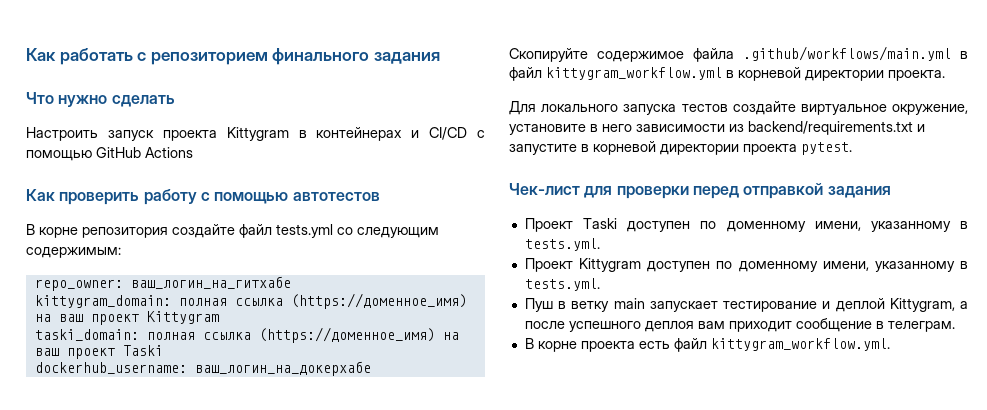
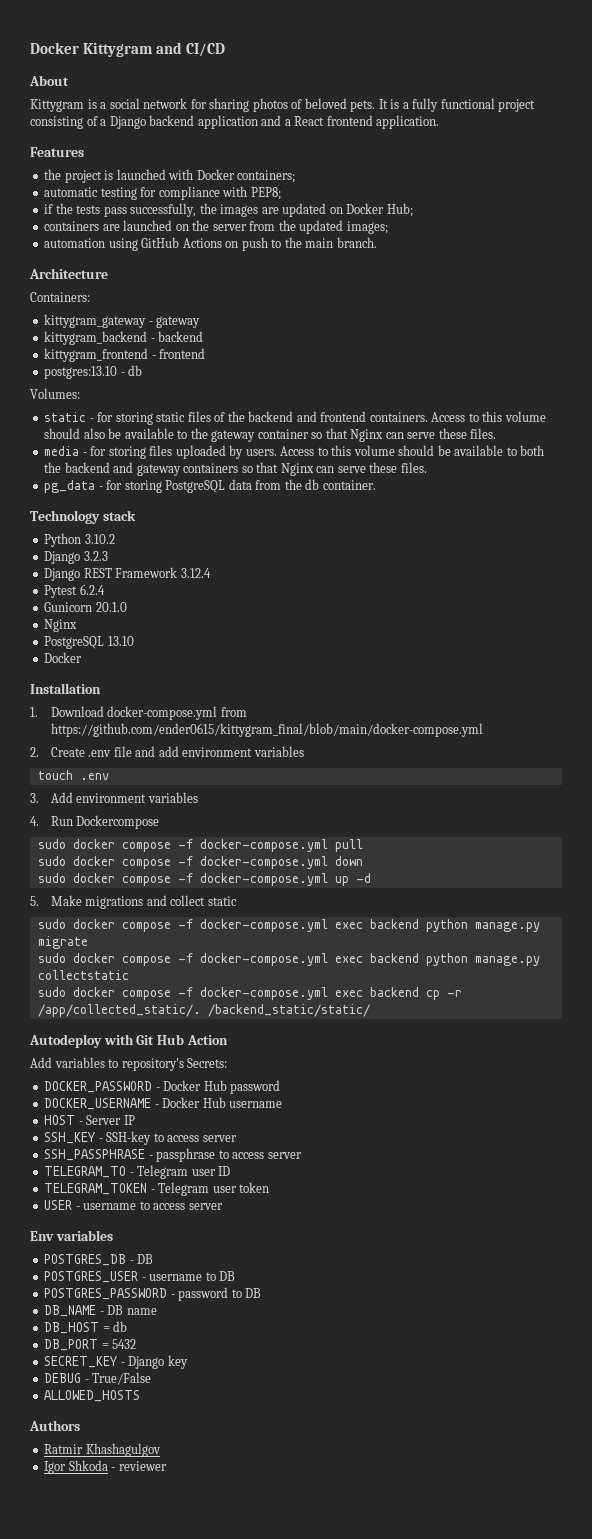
[26,48,440,65] [26,92,175,107] [26,127,485,141] [26,147,193,161] [26,189,380,205] [26,224,439,238] [26,247,121,258] [34,276,291,291] [34,293,467,309] [34,311,219,325] [34,327,459,343] [34,345,163,359] [34,361,371,376] [509,46,968,62] [509,67,945,81] [509,101,968,115] [509,121,925,135] [509,141,852,155] [509,183,891,199] [524,218,968,232] [524,238,600,251] [524,258,968,272] [524,278,600,291] [524,298,968,312] [524,318,955,332] [524,338,890,352] Как работать с репозиторием финального задания // Что нужно сделать // Настроить запуск проекта Kittygram в контейнерах и CI/CD с помощью GitHub Actions // Как проверить работу с помощью автотестов // В корне репозитория создайте файл tests.yml со следующим содержимым: // repo_owner: ваш_логин_на_гитхабе // kittygram_domain: полная ссылка (https://доменное_имя) на ваш проект Kittygram // taski_domain: полная ссылка (https://доменное_имя) на ваш проект Taski // dockerhub_username: ваш_логин_на_докерхабе // Скопируйте содержимое файла .github/workflows/main.yml в файл kittygram_workflow.yml в корневой директории проекта. // Для локального запуска тестов создайте виртуальное окружение, установите в него зависимости из backend/requirements.txt и запустите в корневой директории проекта pytest. // Чек-лист для проверки перед отправкой задания // Проект Taski доступен по доменному имени, указанному в tests.yml. // Проект Kittygram доступен по доменному имени, указанному в tests.yml. // Пуш в ветку main запускает тестирование и деплой Kittygram, а после успешного деплоя вам приходит сообщение в телеграм. // В корне проекта есть файл kittygram_workflow.yml. -> [30,42,226,57] [29,75,69,86] [30,98,536,112] [30,115,440,129] [30,147,84,157] [44,169,296,183] [44,186,281,200] [44,203,413,217] [44,220,388,234] [44,237,377,251] [29,268,108,279] [30,292,90,302] [44,314,201,328] [44,331,204,345] [44,348,206,362] [44,365,143,379] [30,388,80,399] [44,411,546,425] [44,428,497,442] [44,445,545,459] [44,462,427,476] [44,479,376,493] [30,510,136,524] [44,533,115,547] [44,551,108,564] [44,567,211,581] [44,584,105,598] [44,602,127,612] [44,619,78,632] [44,636,134,649] [44,652,83,663] [30,683,101,694] [30,706,247,720] [50,723,483,737] [30,746,304,757] [37,770,109,780] [30,792,198,803] [30,815,160,829] [37,839,363,852] [37,856,363,869] [37,873,371,886] [30,895,237,909] [37,919,540,932] [37,936,88,949] [37,953,540,966] [37,970,129,980] [37,987,462,1000] [37,1004,370,1017] [29,1034,228,1048] [30,1057,228,1071] [44,1080,281,1094] [44,1097,283,1110] [44,1115,135,1125] [44,1131,237,1145] [44,1148,302,1162] [44,1165,231,1179] [44,1182,270,1196] [44,1200,223,1210] [30,1230,113,1241] [44,1254,154,1266] [44,1271,236,1283] [44,1287,262,1301] [44,1305,157,1317] [44,1321,128,1334] [44,1339,137,1351] [44,1355,188,1369] [44,1372,152,1385] [44,1390,141,1402] [29,1420,80,1431] [44,1443,161,1457] [44,1460,167,1474] Docker Kittygram and CI/CD // About // Kittygram is a social network for sharing photos of beloved pets. It is a fully functional project consisting of a Django backend application and a React frontend application. // Features // the project is launched with Docker containers; // automatic testing for compliance with PEP8; // if the tests pass successfully, the images are updated on Docker Hub; // containers are launched on the server from the updated images; // automation using GitHub Actions on push to the main branch. // Architecture // Containers: // kittygram_gateway - gateway // kittygram_backend - backend // kittygram_frontend - frontend // postgres:13.10 - db // Volumes: // static - for storing static files of the backend and frontend containers. Access to this volume should also be available to the gateway container so that Nginx can serve these files. // media - for storing files uploaded by users. Access to this volume should be available to both the backend and gateway containers so that Nginx can serve these files. // pg_data - for storing PostgreSQL data from the db container. // Technology stack // Python 3.10.2 // Django 3.2.3 // Django REST Framework 3.12.4 // Pytest 6.2.4 // Gunicorn 20.1.0 // Nginx // PostgreSQL 13.10 // Docker // Installation // 1. Download docker-compose.yml from https://github.com/ender0615/kittygram_final/blob/main/docker-compose.yml // 2. Create .env file and add environment variables // touch .env // 3. Add environment variables // 4. Run Dockercompose // sudo docker compose -f docker-compose.yml pull // sudo docker compose -f docker-compose.yml down // sudo docker compose -f docker-compose.yml up -d // 5. Make migrations and collect static // sudo docker compose -f docker-compose.yml exec backend python manage.py migrate // sudo docker compose -f docker-compose.yml exec backend python manage.py collectstatic // sudo docker compose -f docker-compose.yml exec backend cp -r /app/collected_static/. /backend_static/static/ // Autodeploy with Git Hub Action // Add variables to repository's Secrets: // DOCKER_PASSWORD - Docker Hub password // DOCKER_USERNAME - Docker Hub username // HOST - Server IP // SSH_KEY - SSH-key to access server // SSH_PASSPHRASE - passphrase to access server // TELEGRAM_TO - Telegram user ID // TELEGRAM_TOKEN - Telegram user token // USER - username to access server // Env variables // POSTGRES_DB - DB // POSTGRES_USER - username to DB // POSTGRES_PASSWORD - password to DB // DB_NAME - DB name // DB_HOST = db // DB_PORT = 5432 // SECRET_KEY - Django key // DEBUG - True/False // ALLOWED_HOSTS // Authors // Ratmir Khashagulgov // Igor Shkoda - reviewer

